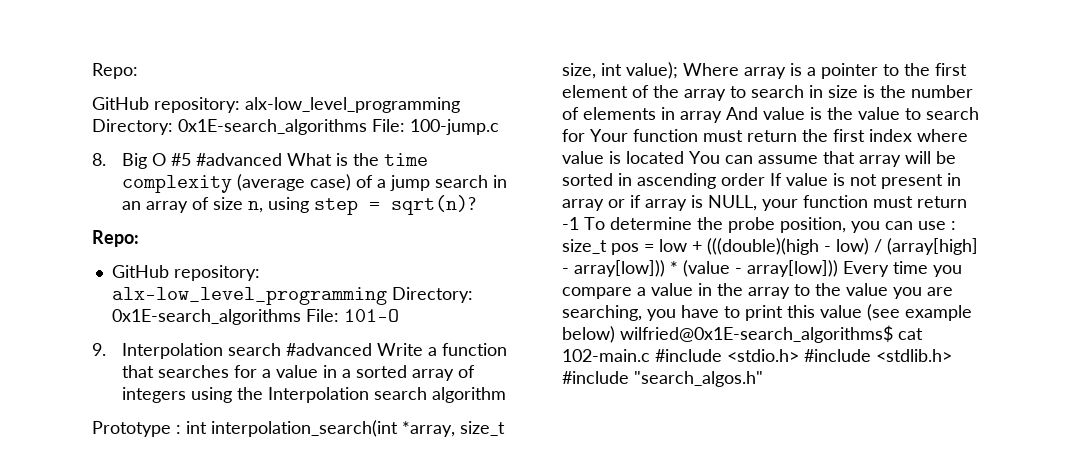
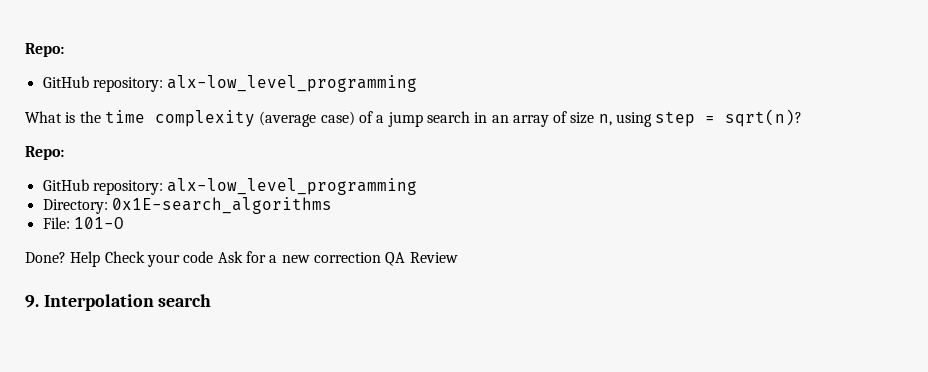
[92,63,138,79] [92,97,460,113] [92,119,499,135] [92,153,283,169] Repo: // GitHub repository: alx-low_level_programming Directory: 0x1E-search_algorithms File: 100-jump.c // 8. Big O #5 #advanced -> [25,43,64,57] [42,75,418,92] Repo: // GitHub repository: alx-low_level_programming //
[391,287,473,303] [111,309,301,325] Directory: 0x1E-search_algorithms -> [42,197,332,214] // Directory: 0x1E-search_algorithms //
[92,343,508,359] [122,365,476,381] [122,387,507,403] [92,420,505,437] [562,62,967,79] [562,85,973,101] [562,107,979,123] [562,129,968,142] [562,151,956,167] [562,173,961,189] [562,195,967,211] [562,217,956,233] [562,238,978,255] [562,260,962,277] [562,283,953,299] [562,304,972,321] [562,325,923,343] [562,349,952,362] [562,371,763,387] 9. Interpolation search #advanced Write a function that searches for a value in a sorted array of integers using the Interpolation search algorithm // Prototype : int interpolation_search(int *array, size_t size, int value); Where array is a pointer to the first element of the array to search in size is the number of elements in array And value is the value to search for Your function must return the first index where value is located You can assume that array will be sorted in ascending order If value is not present in array or if array is NULL, your function must return -1 To determine the probe position, you can use : size_t pos = low + (((double)(high - low) / (array[high] - array[low])) * (value - array[low])) Every time you compare a value in the array to the value you are searching, you have to print this value (see example below) wilfried@0x1E-search_algorithms$ cat 102-main.c #include <stdio.h> #include <stdlib.h> #include "search_algos.h" -> [25,251,458,267] [25,294,212,311] Done? Help Check your code Ask for a new correction QA Review // 9. Interpolation search

